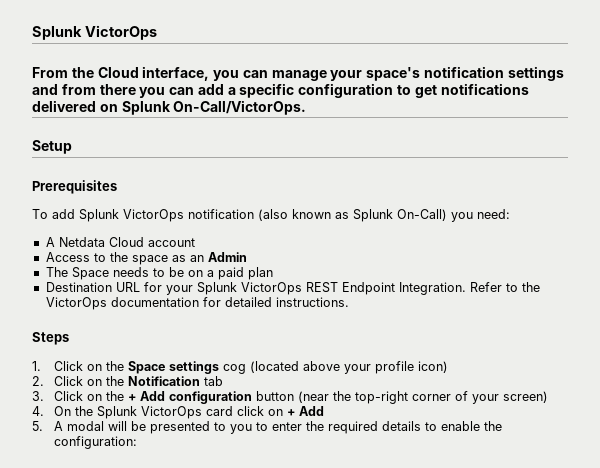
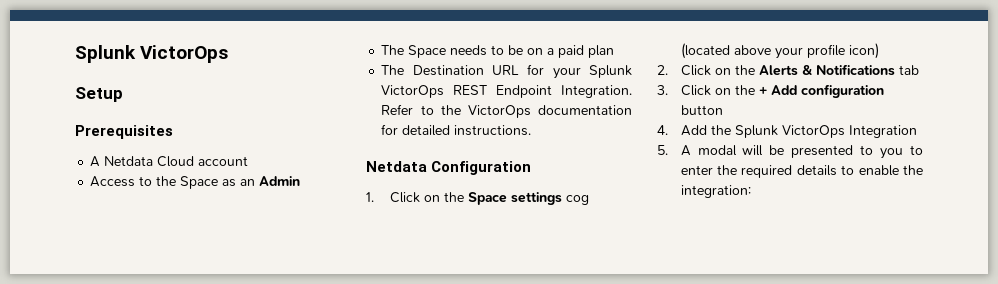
[32,66,564,81] [32,83,529,98] [32,100,307,115] [32,140,72,154] [32,180,117,194] [32,209,510,222] From the Cloud interface, you can manage your space's notification settings and from there you can add a specific configuration to get notifications delivered on Splunk On-Call/VictorOps. // Setup // Prerequisites // To add Splunk VictorOps notification (also known as Splunk On-Call) you need: -> [75,87,123,102] [75,125,173,139] Setup // Prerequisites
[131,255,168,265] space -> [180,176,219,189] Space
(273, 273) none -> [381,65,405,75] The
[32,332,69,345] Steps -> [366,161,532,175] Netdata Configuration
[128,376,201,386] Notification -> [758,64,895,76] Alerts & Notifications
[298,391,549,404] (near the top-right corner of your screen) -> (723, 110) none
[54,406,72,416] On -> [680,125,707,136] Add
[206,406,325,416] card click on + Add -> [848,125,917,138] Integration
[54,436,138,449] configuration: -> [680,185,751,198] integration:

